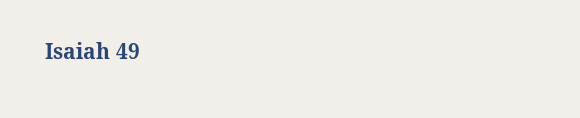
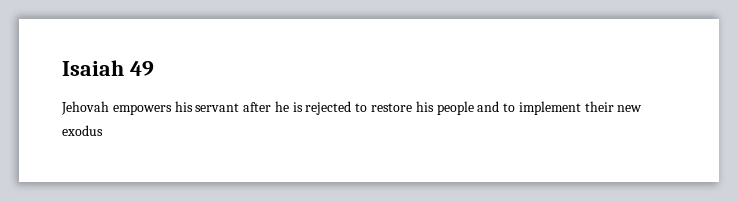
(140, 51) none -> [61,101,643,115] [62,125,103,136] // Jehovah empowers his servant after he is rejected to restore his people and to implement their new exodus

